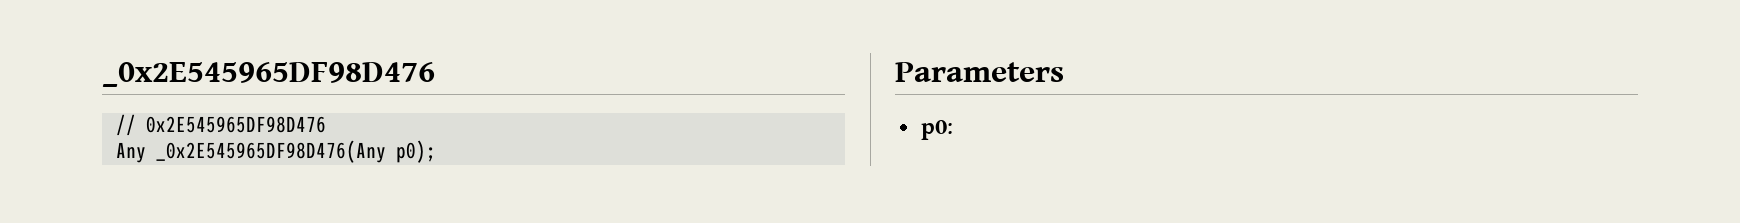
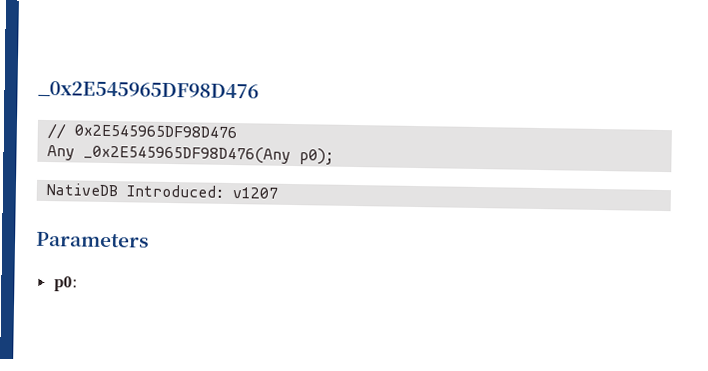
(437, 151) none -> [46,183,279,199] // NativeDB Introduced: v1207

